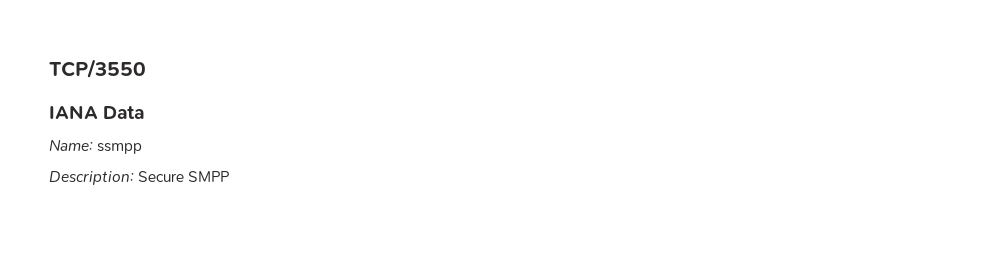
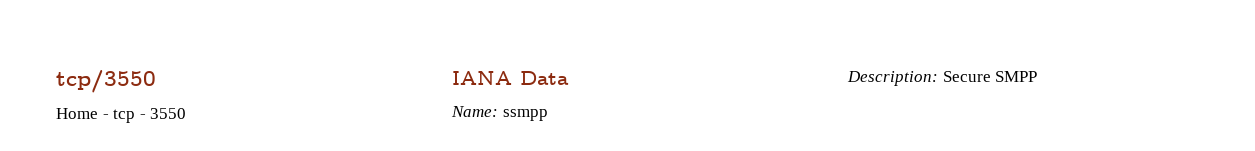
[49,59,146,78] TCP/3550 -> [56,70,156,93] [56,108,187,123] tcp/3550 // Home - tcp - 3550

